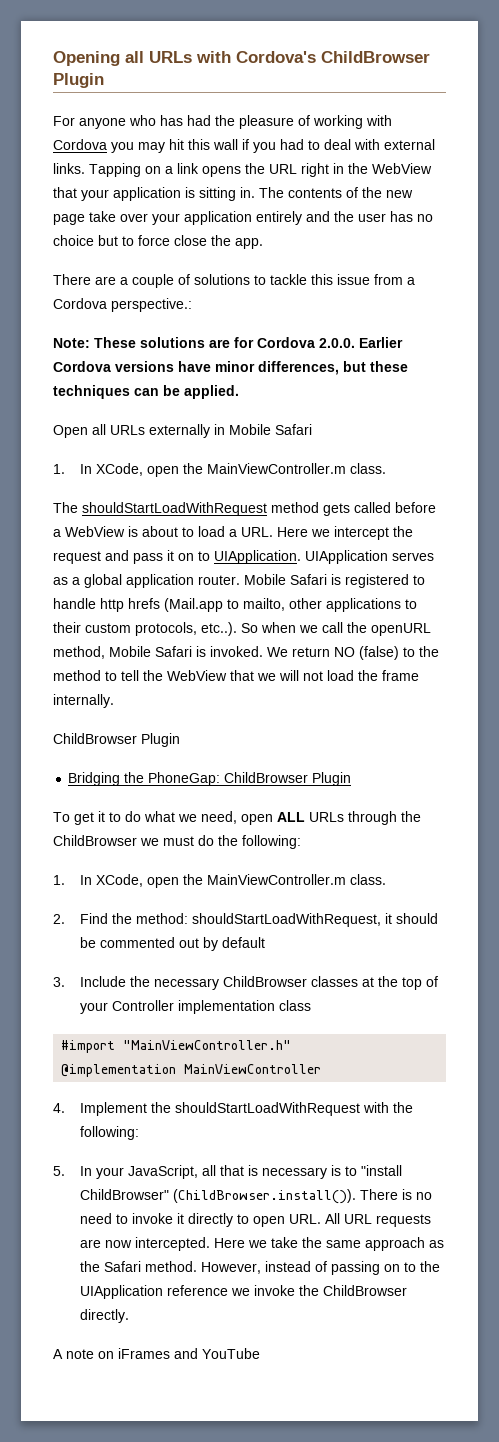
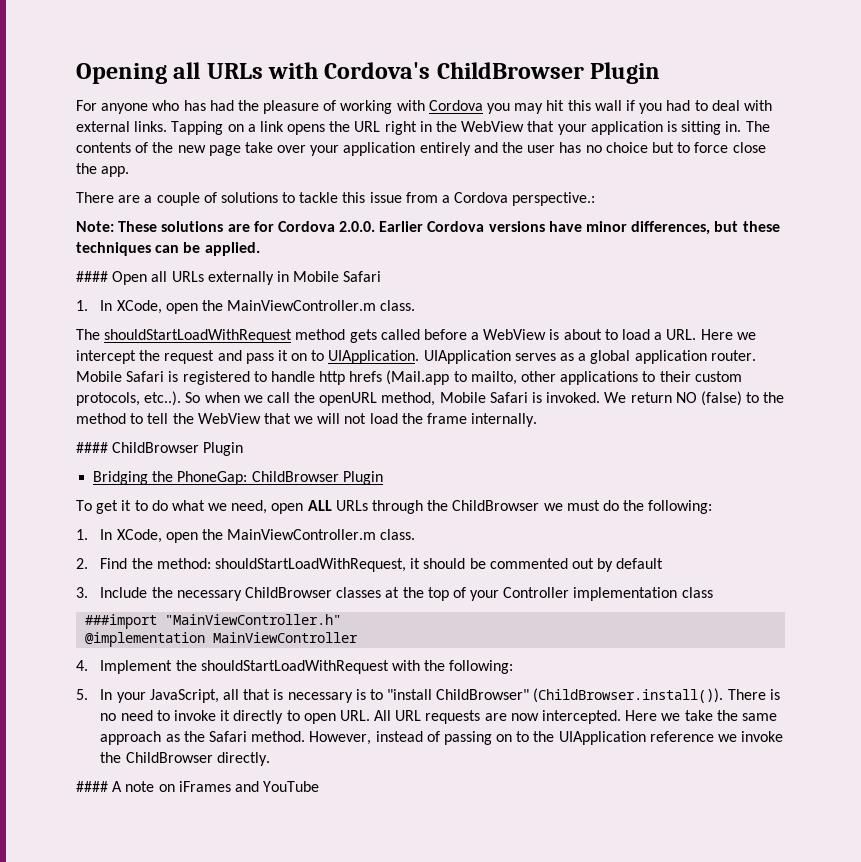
(239, 392) none -> [76,271,108,282] ####
(114, 701) none -> [76,442,108,453] ####
[61,1040,116,1053] #import -> [85,614,158,629] ###import
(129, 1316) none -> [76,781,108,792] ####

